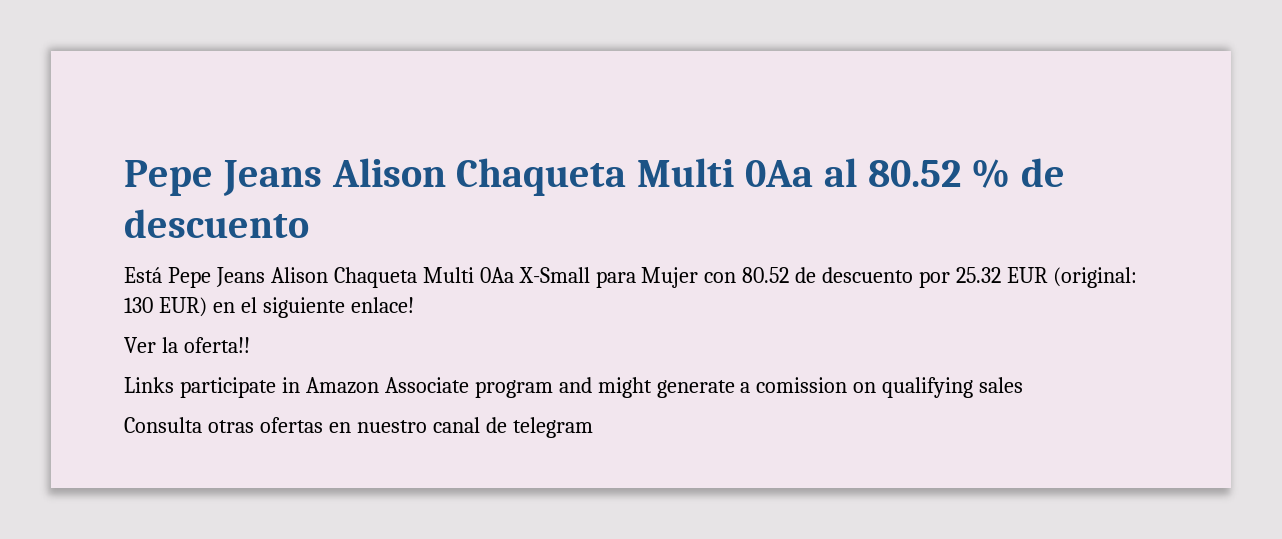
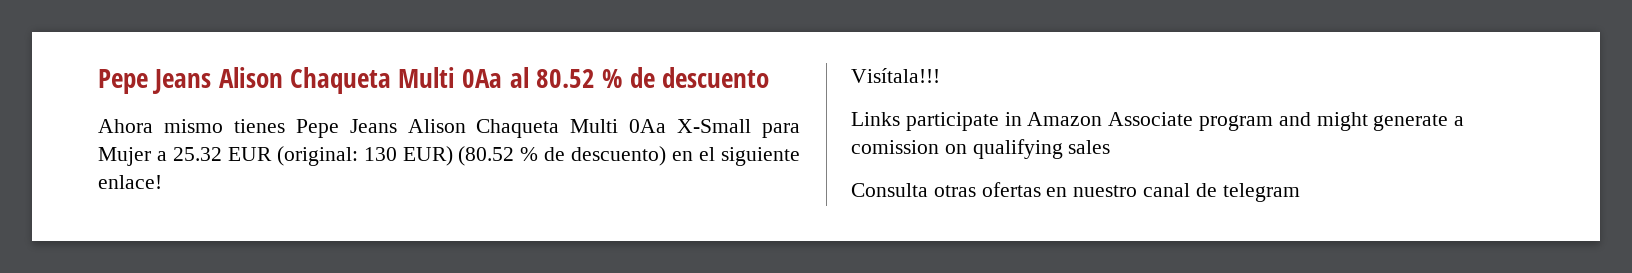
[124,267,162,283] Está -> [98,119,285,133] Ahora mismo tienes
[704,267,951,288] con 80.52 de descuento por -> [156,151,167,161] a
(207, 307) none -> [458,146,667,166] (80.52 % de descuento)
[124,337,250,353] Ver la oferta!! -> [851,68,940,83] Visítala!!!

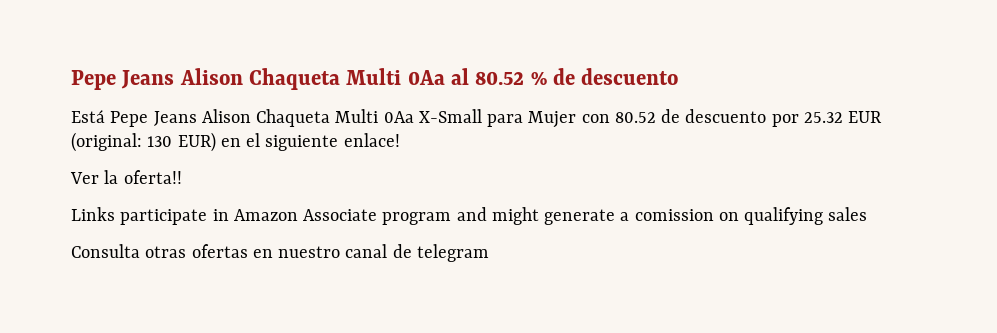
[98,119,285,133] Ahora mismo tienes -> [71,110,105,123] Está
[156,151,167,161] a -> [581,109,799,127] con 80.52 de descuento por
[458,146,667,166] (80.52 % de descuento) -> (216, 142) none
[851,68,940,83] Visítala!!! -> [70,170,182,184] Ver la oferta!!

